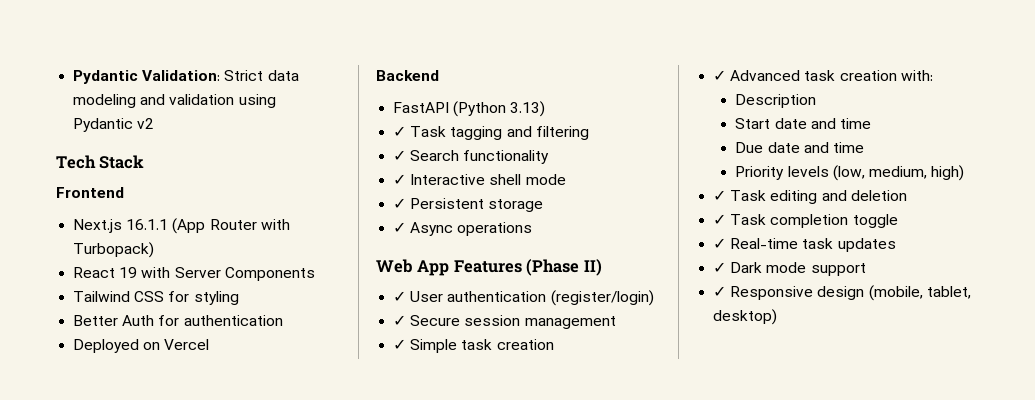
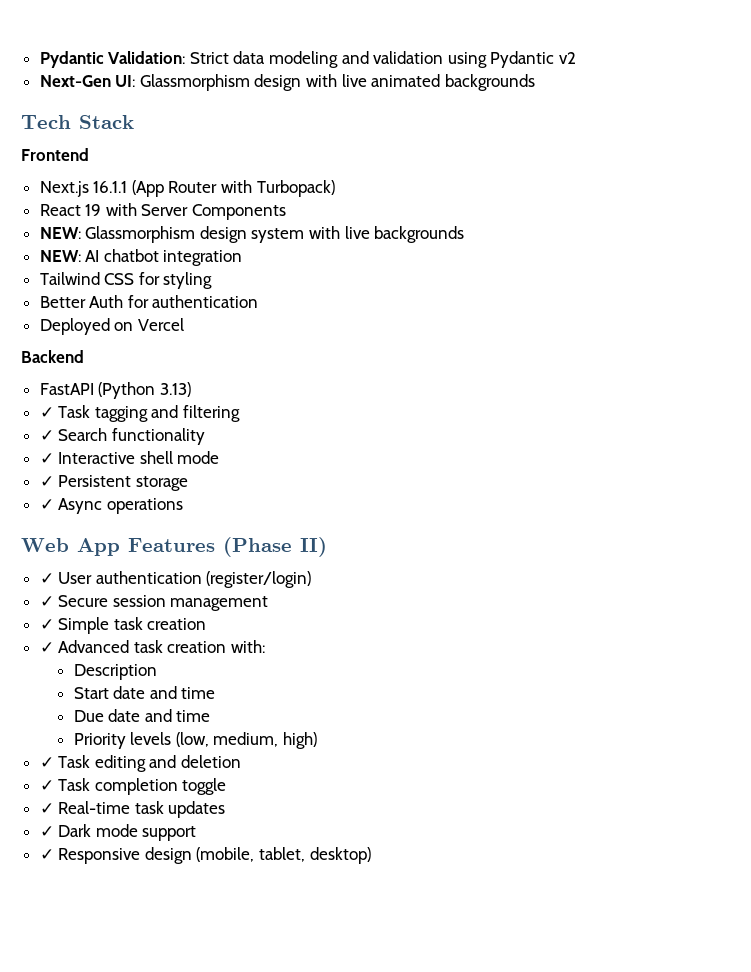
(155, 123) none -> [39,74,535,91] // Next-Gen UI: Glassmorphism design with live animated backgrounds
(315, 274) none -> [39,226,465,243] [39,249,243,266] // NEW: Glassmorphism design system with live backgrounds // NEW: AI chatbot integration

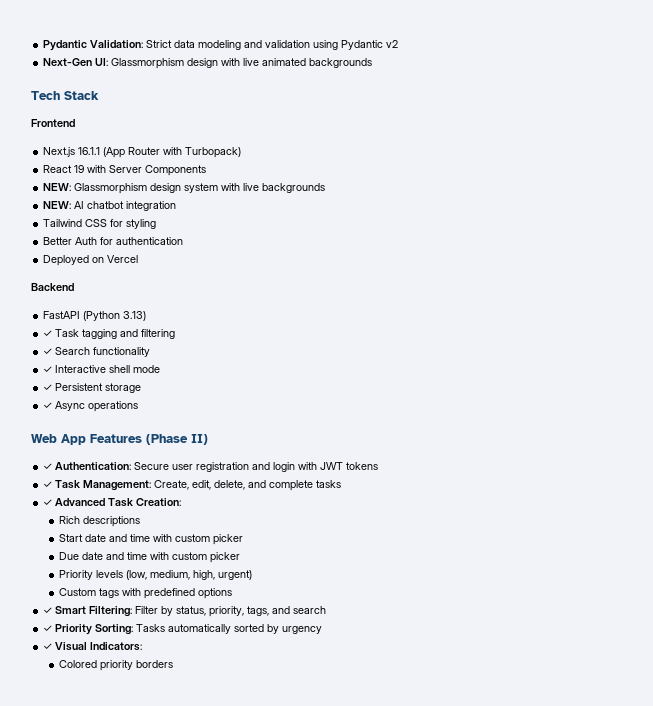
[58,571,312,588] [39,595,269,611] [39,617,207,634] [39,640,266,653] [73,664,157,680] User authentication (register/login) // ✓ Secure session management // ✓ Simple task creation // ✓ Advanced task creation with: // Description -> [55,462,379,472] [43,480,342,491] [43,498,182,507] [59,516,141,527] Authentication: Secure user registration and login with JWT tokens // ✓ Task Management: Create, edit, delete, and complete tasks // ✓ Advanced Task Creation: // Rich descriptions
(216, 693) none -> [153,534,244,545] with custom picker
(211, 716) none -> [150,552,241,563] with custom picker
[283,732,318,749] [39,755,242,772] [39,778,227,795] [39,801,226,818] [39,824,197,841] [39,847,371,864] high) // ✓ Task editing and deletion // ✓ Task completion toggle // ✓ Real-time task updates // ✓ Dark mode support // ✓ Responsive design (mobile, tablet, desktop) -> [193,570,253,580] [59,588,233,599] [43,606,327,617] [43,624,323,635] [43,642,143,651] [59,660,174,671] high, urgent) // Custom tags with predefined options // ✓ Smart Filtering: Filter by status, priority, tags, and search // ✓ Priority Sorting: Tasks automatically sorted by urgency // ✓ Visual Indicators: // Colored priority borders

